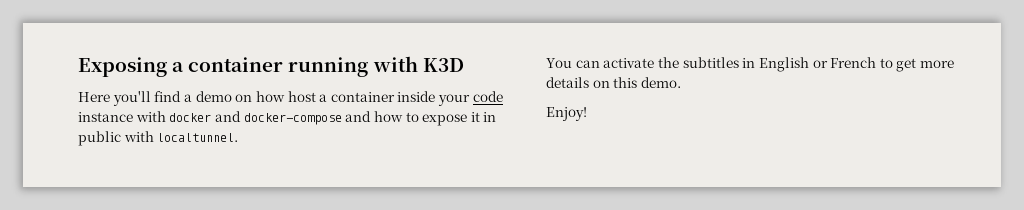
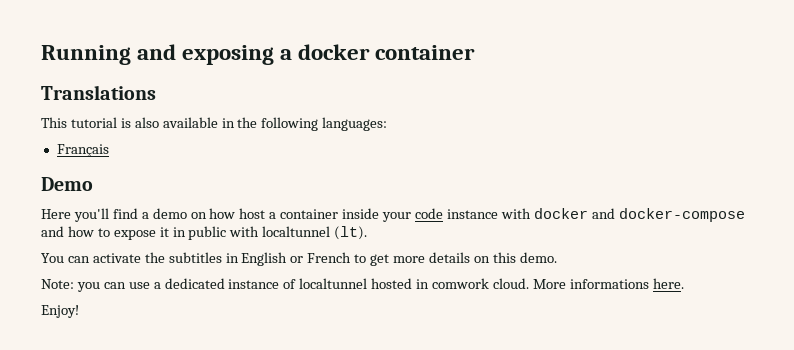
[78,56,464,77] Exposing a container running with K3D -> [41,44,476,65] [41,85,156,100] [41,117,388,131] [56,144,109,157] [41,177,93,191] Running and exposing a docker container // Translations // This tutorial is also available in the following languages: // Français // Demo
[157,133,239,142] localtunnel. -> [262,226,368,240] localtunnel (lt).
(681, 82) none -> [41,278,684,292] // Note: you can use a dedicated instance of localtunnel hosted in comwork cloud. More informations here.

